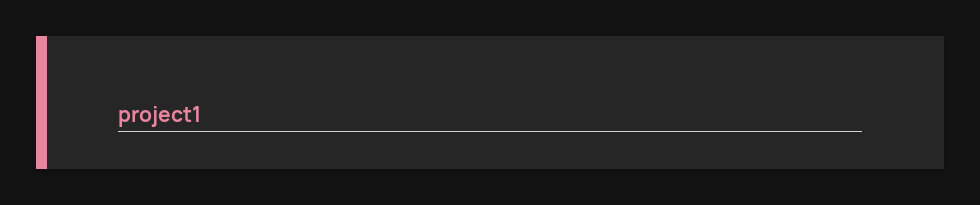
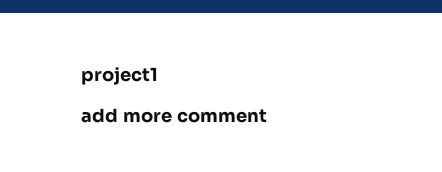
(201, 116) none -> [81,108,267,123] // add more comment

